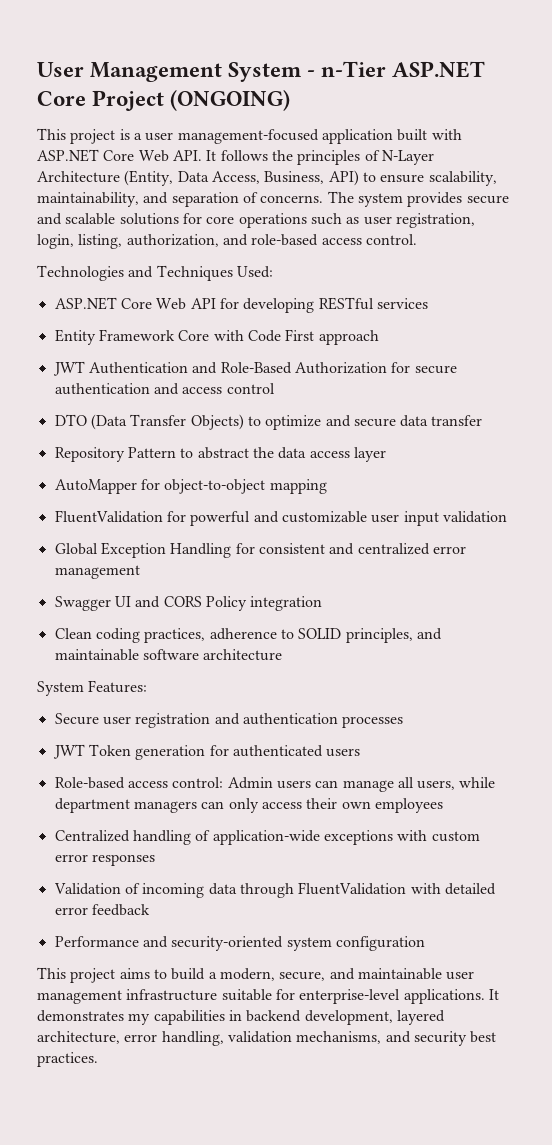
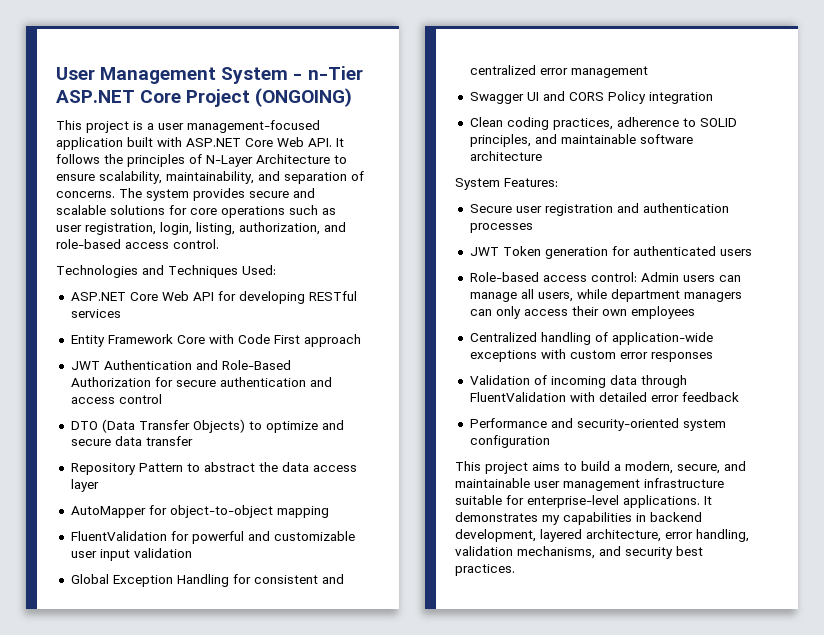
[124,170,359,186] (Entity, Data Access, Business, API) -> (330, 159) none

